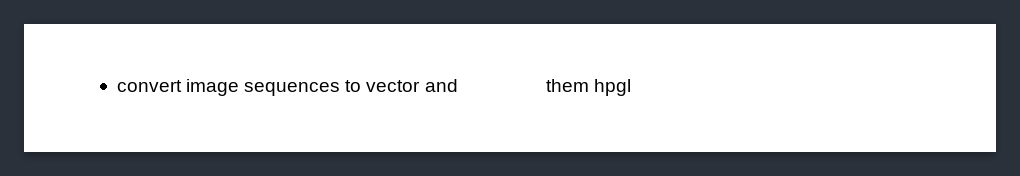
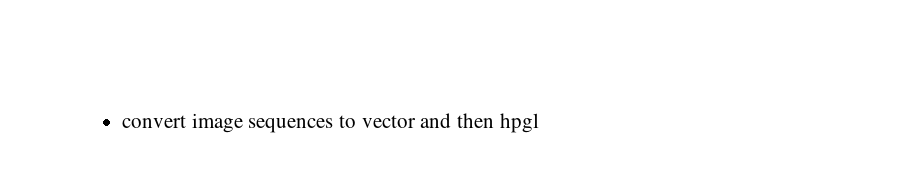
[545,79,589,92] them -> [457,113,495,128] then

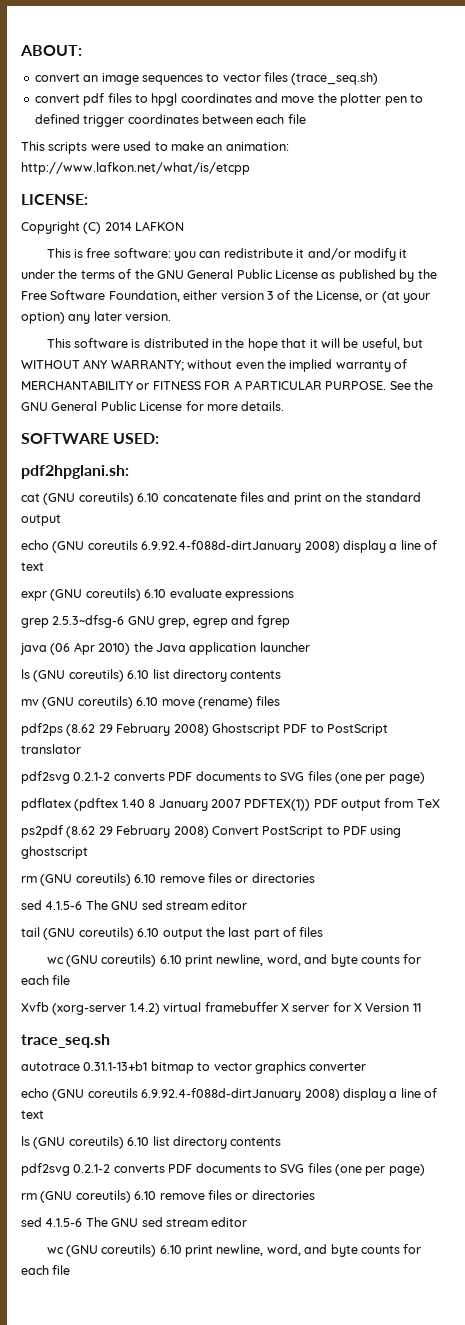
[122,115,187,128] convert -> [20,45,82,56] [34,73,99,82] ABOUT: // convert an
[420,113,539,133] and then hpgl -> [264,72,379,85] [34,93,423,106] [34,114,306,127] [21,141,289,154] [21,162,250,175] [21,194,88,205] [21,221,185,234] [46,248,408,261] [21,269,437,282] [21,290,431,303] [21,311,172,324] [46,338,424,351] [21,359,407,372] [21,380,433,390] [21,401,285,411] [21,433,160,444] [21,465,129,479] [21,492,421,505] [21,514,61,526] [21,540,437,553] [21,562,44,571] [21,588,294,601] [21,615,291,628] [20,642,310,655] [21,669,282,682] [21,696,281,709] [21,723,388,736] [21,744,81,754] [21,771,425,784] [21,798,440,811] [21,825,402,838] [21,846,88,859] [21,873,315,886] [21,900,248,910] [21,927,324,940] [46,954,422,967] [21,975,71,985] [21,1002,421,1015] [21,1034,110,1048] [21,1061,367,1074] [21,1088,437,1101] [21,1110,44,1119] [21,1136,282,1149] [21,1163,425,1176] [21,1190,315,1203] [21,1217,248,1227] [46,1244,422,1257] [21,1265,71,1275] files (trace_seq.sh) // convert pdf files to hpgl coordinates and move the plotter pen to defined trigger coordinates between each file // This scripts were used to make an animation: http://www.lafkon.net/what/is/etcpp // LICENSE: // Copyright (C) 2014 LAFKON // This is free software: you can redistribute it and/or modify it under the terms of the GNU General Public License as published by the Free Software Foundation, either version 3 of the License, or (at your option) any later version. // This software is distributed in the hope that it will be useful, but WITHOUT ANY WARRANTY; without even the implied warranty of MERCHANTABILITY or FITNESS FOR A PARTICULAR PURPOSE. See the GNU General Public License for more details. // SOFTWARE USED: // pdf2hpglani.sh: // cat (GNU coreutils) 6.10 concatenate files and print on the standard output // echo (GNU coreutils 6.9.92.4-f088d-dirtJanuary 2008) display a line of text // expr (GNU coreutils) 6.10 evaluate expressions // grep 2.5.3~dfsg-6 GNU grep, egrep and fgrep // java (06 Apr 2010) the Java application launcher // ls (GNU coreutils) 6.10 list directory contents // mv (GNU coreutils) 6.10 move (rename) files // pdf2ps (8.62 29 February 2008) Ghostscript PDF to PostScript translator // pdf2svg 0.2.1-2 converts PDF documents to SVG files (one per page) // pdflatex (pdftex 1.40 8 January 2007 PDFTEX(1)) PDF output from TeX // ps2pdf (8.62 29 February 2008) Convert PostScript to PDF using ghostscript // rm (GNU coreutils) 6.10 remove files or directories // sed 4.1.5-6 The GNU sed stream editor // tail (GNU coreutils) 6.10 output the last part of files // wc (GNU coreutils) 6.10 print newline, word, and byte counts for each file // Xvfb (xorg-server 1.4.2) virtual framebuffer X server for X Version 11 // trace_seq.sh // autotrace 0.31.1-13+b1 bitmap to vector graphics converter // echo (GNU coreutils 6.9.92.4-f088d-dirtJanuary 2008) display a line of text // ls (GNU coreutils) 6.10 list directory contents // pdf2svg 0.2.1-2 converts PDF documents to SVG files (one per page) // rm (GNU coreutils) 6.10 remove files or directories // sed 4.1.5-6 The GNU sed stream editor // wc (GNU coreutils) 6.10 print newline, word, and byte counts for each file

